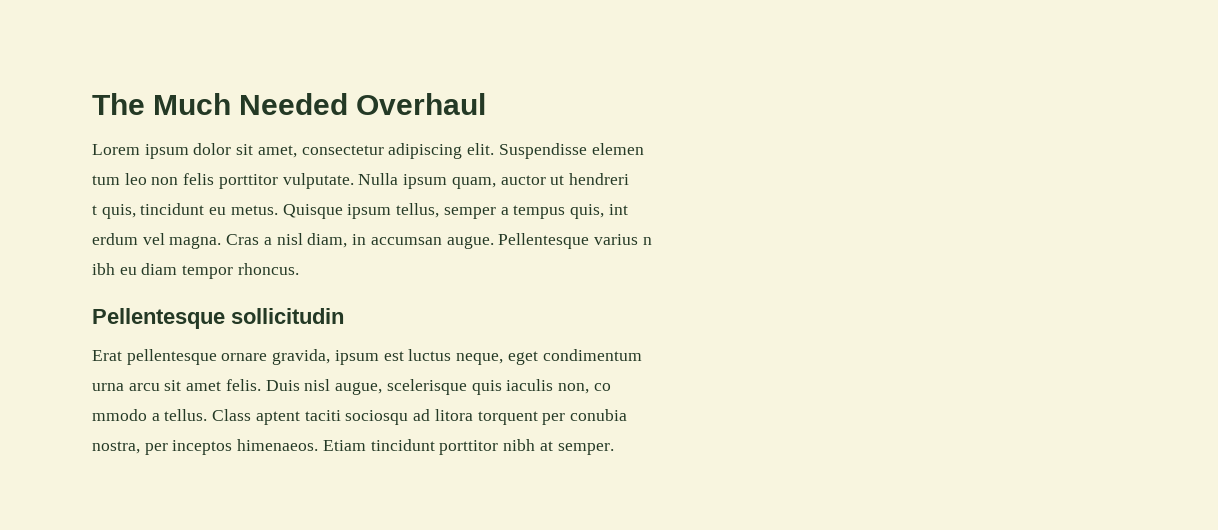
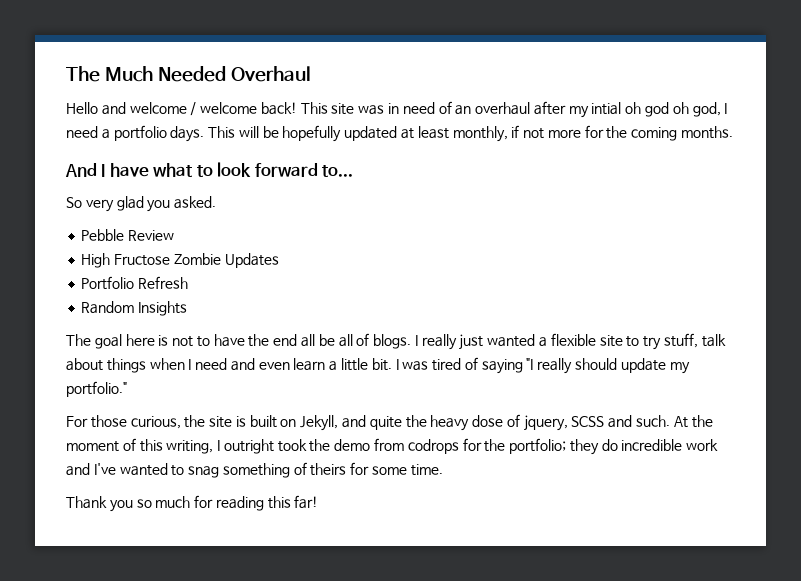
[92,143,644,159] [92,173,629,189] [92,203,628,219] [92,233,652,249] [92,263,299,279] [92,308,344,329] [92,349,642,365] [92,379,611,395] [92,409,627,425] [92,439,614,455] Lorem ipsum dolor sit amet, consectetur adipiscing elit. Suspendisse elemen // tum leo non felis porttitor vulputate. Nulla ipsum quam, auctor ut hendreri // t quis, tincidunt eu metus. Quisque ipsum tellus, semper a tempus quis, int // erdum vel magna. Cras a nisl diam, in accumsan augue. Pellentesque varius n // ibh eu diam tempor rhoncus. // Pellentesque sollicitudin // Erat pellentesque ornare gravida, ipsum est luctus neque, eget condimentum // urna arcu sit amet felis. Duis nisl augue, scelerisque quis iaculis non, co // mmodo a tellus. Class aptent taciti sociosqu ad litora torquent per conubia // nostra, per inceptos himenaeos. Etiam tincidunt porttitor nibh at semper. -> [66,101,728,118] [66,125,734,142] [65,162,354,177] [66,196,217,212] [81,229,175,241] [81,253,279,268] [81,276,189,290] [81,301,188,316] [66,333,726,350] [66,357,690,374] [66,381,127,397] [66,414,713,431] [66,438,719,455] [66,462,443,478] [66,495,319,512] Hello and welcome / welcome back! This site was in need of an overhaul after my intial oh god oh god, I need a portfolio days. This will be hopefully updated at least monthly, if not more for the coming months. // And I have what to look forward to... // So very glad you asked. // Pebble Review // High Fructose Zombie Updates // Portfolio Refresh // Random Insights // The goal here is not to have the end all be all of blogs. I really just wanted a flexible site to try stuff, talk about things when I need and even learn a little bit. I was tired of saying "I really should update my portfolio." // For those curious, the site is built on Jekyll, and quite the heavy dose of jquery, SCSS and such. At the moment of this writing, I outright took the demo from codrops for the portfolio; they do incredible work and I've wanted to snag something of theirs for some time. // Thank you so much for reading this far!

